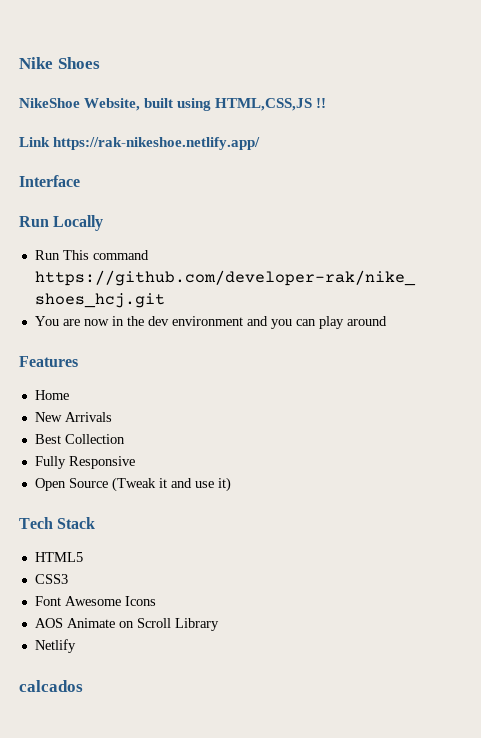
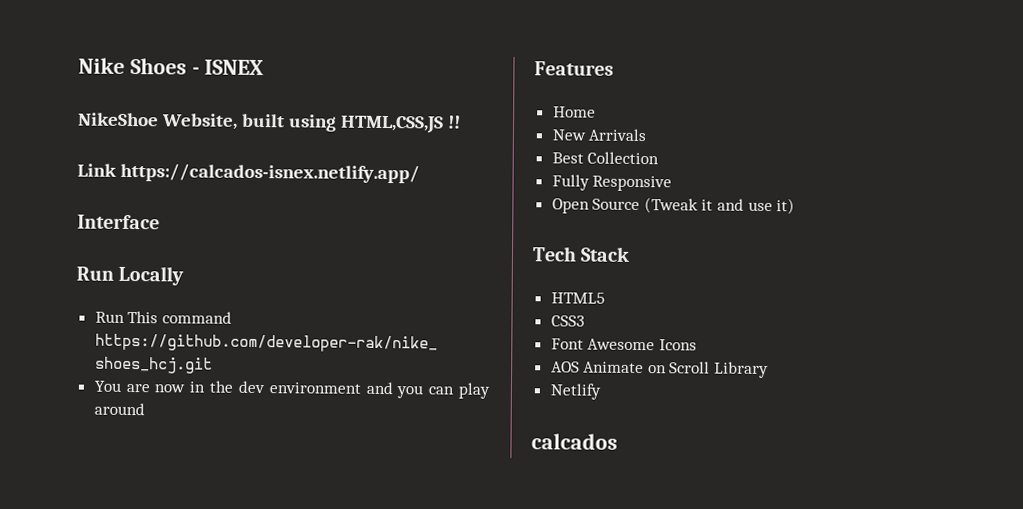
(100, 63) none -> [191,59,265,76] - ISNEX
[53,137,261,150] https://rak-nikeshoe.netlify.app/ -> [119,162,420,184] https://calcados-isnex.netlify.app/

